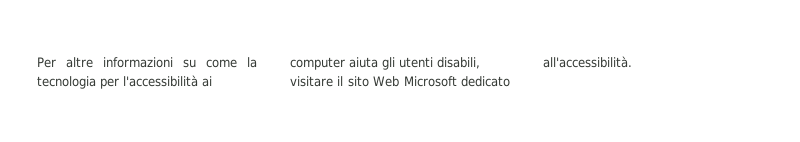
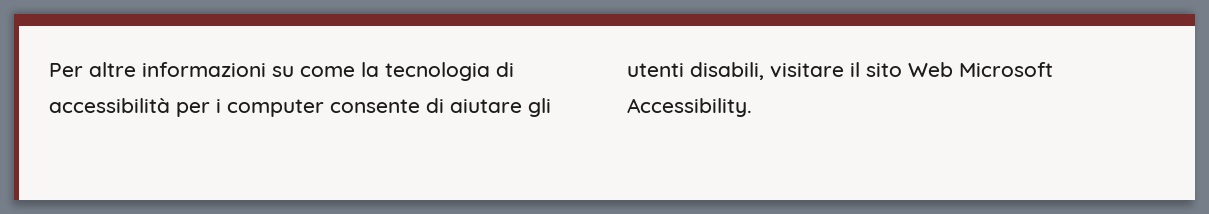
[100,75,212,89] [290,57,378,70] per l'accessibilità ai computer aiuta -> [496,62,514,77] [49,98,522,117] di accessibilità per i computer consente di aiutare
[461,76,510,87] [543,56,632,68] dedicato all'accessibilità. -> [627,98,752,117] Accessibility.

